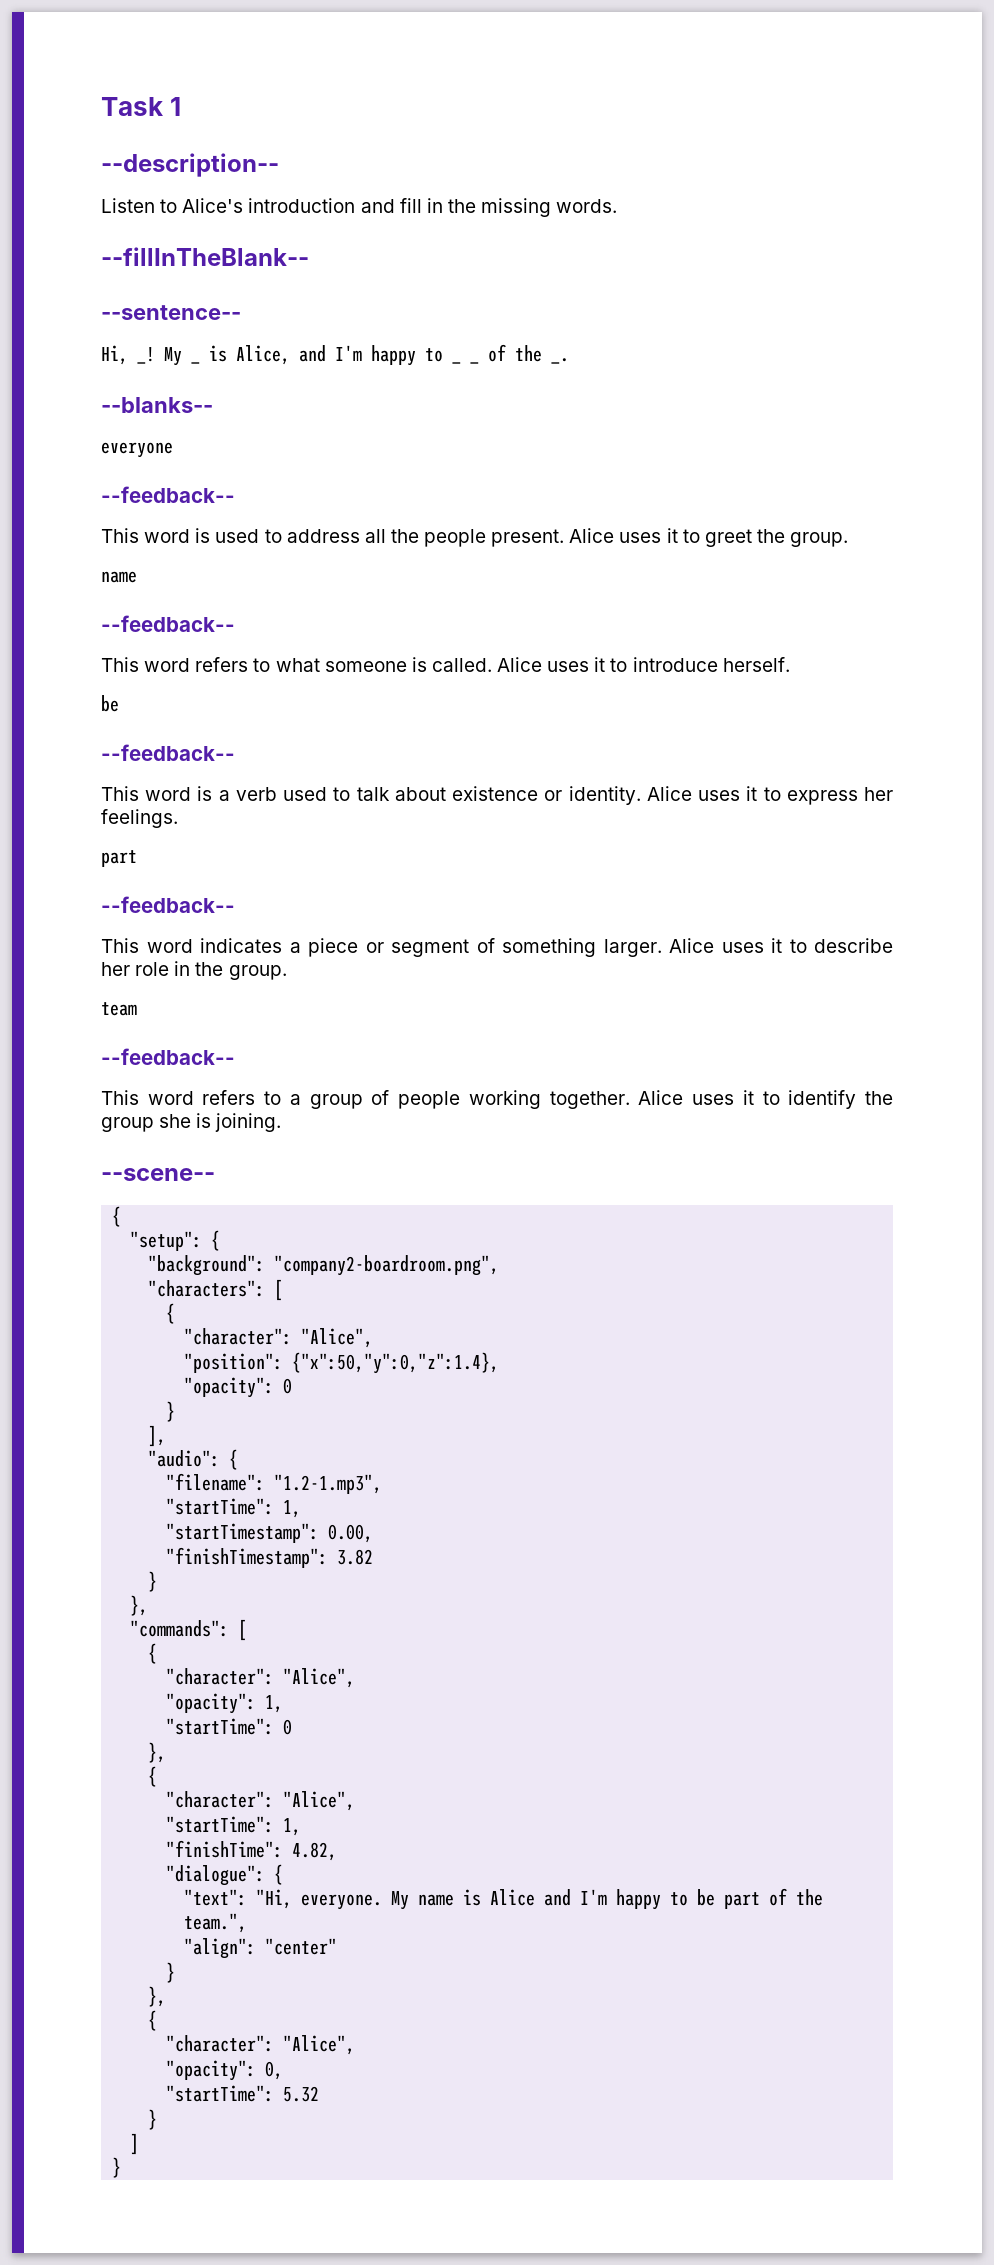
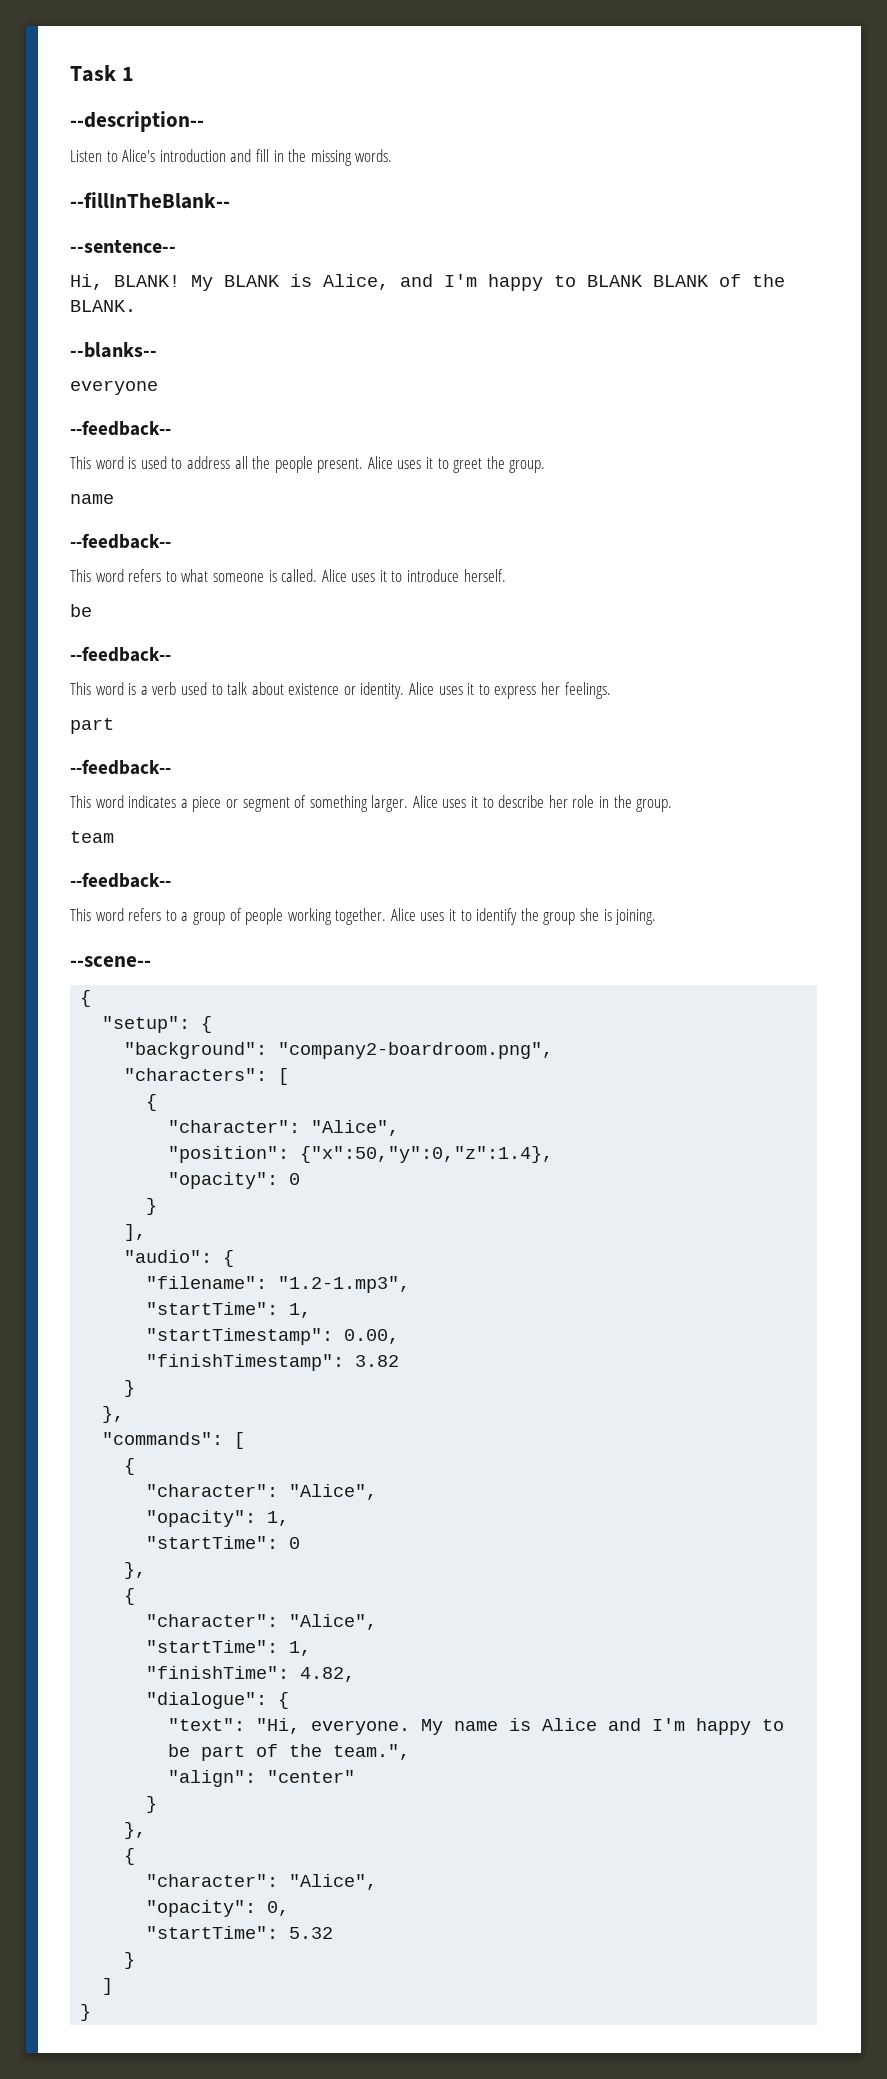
[137,347,200,366] _! My _ -> [114,275,280,291] BLANK! My BLANK
[452,344,569,364] _ _ of the _. -> [587,274,785,287] [70,300,136,312] BLANK BLANK of the BLANK.

